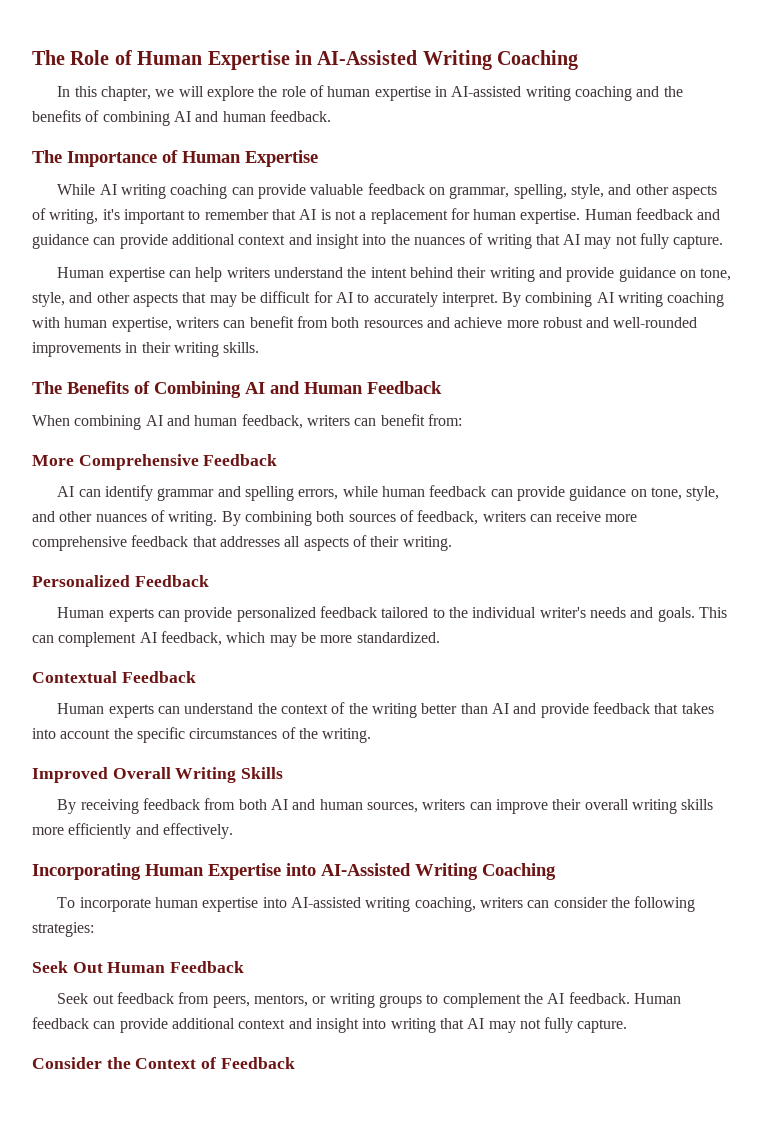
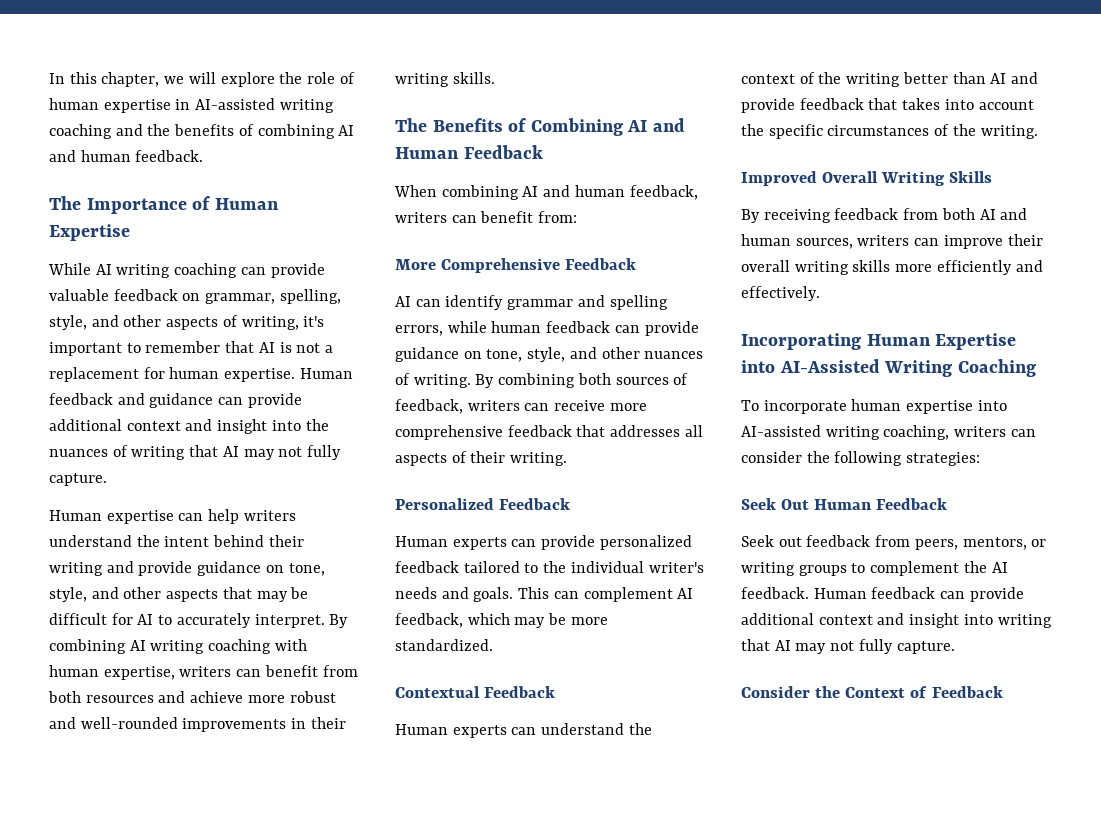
[32,50,579,70] The Role of Human Expertise in AI-Assisted Writing Coaching // -> (49, 78) none

